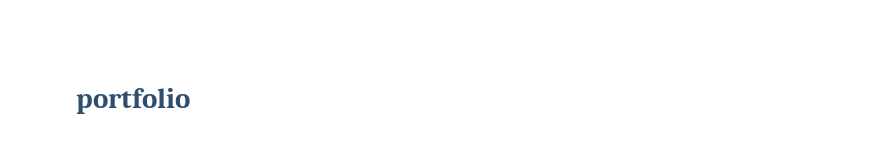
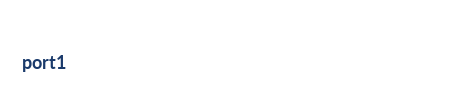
[76,88,190,114] portfolio -> [22,55,66,72] port1

